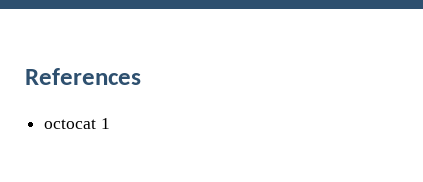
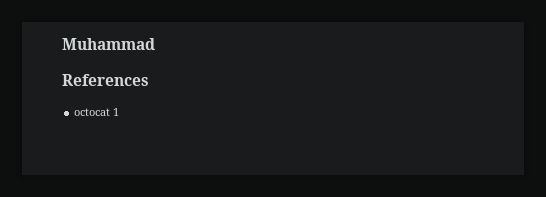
(25, 76) none -> [62,38,155,50] Muhammad //

